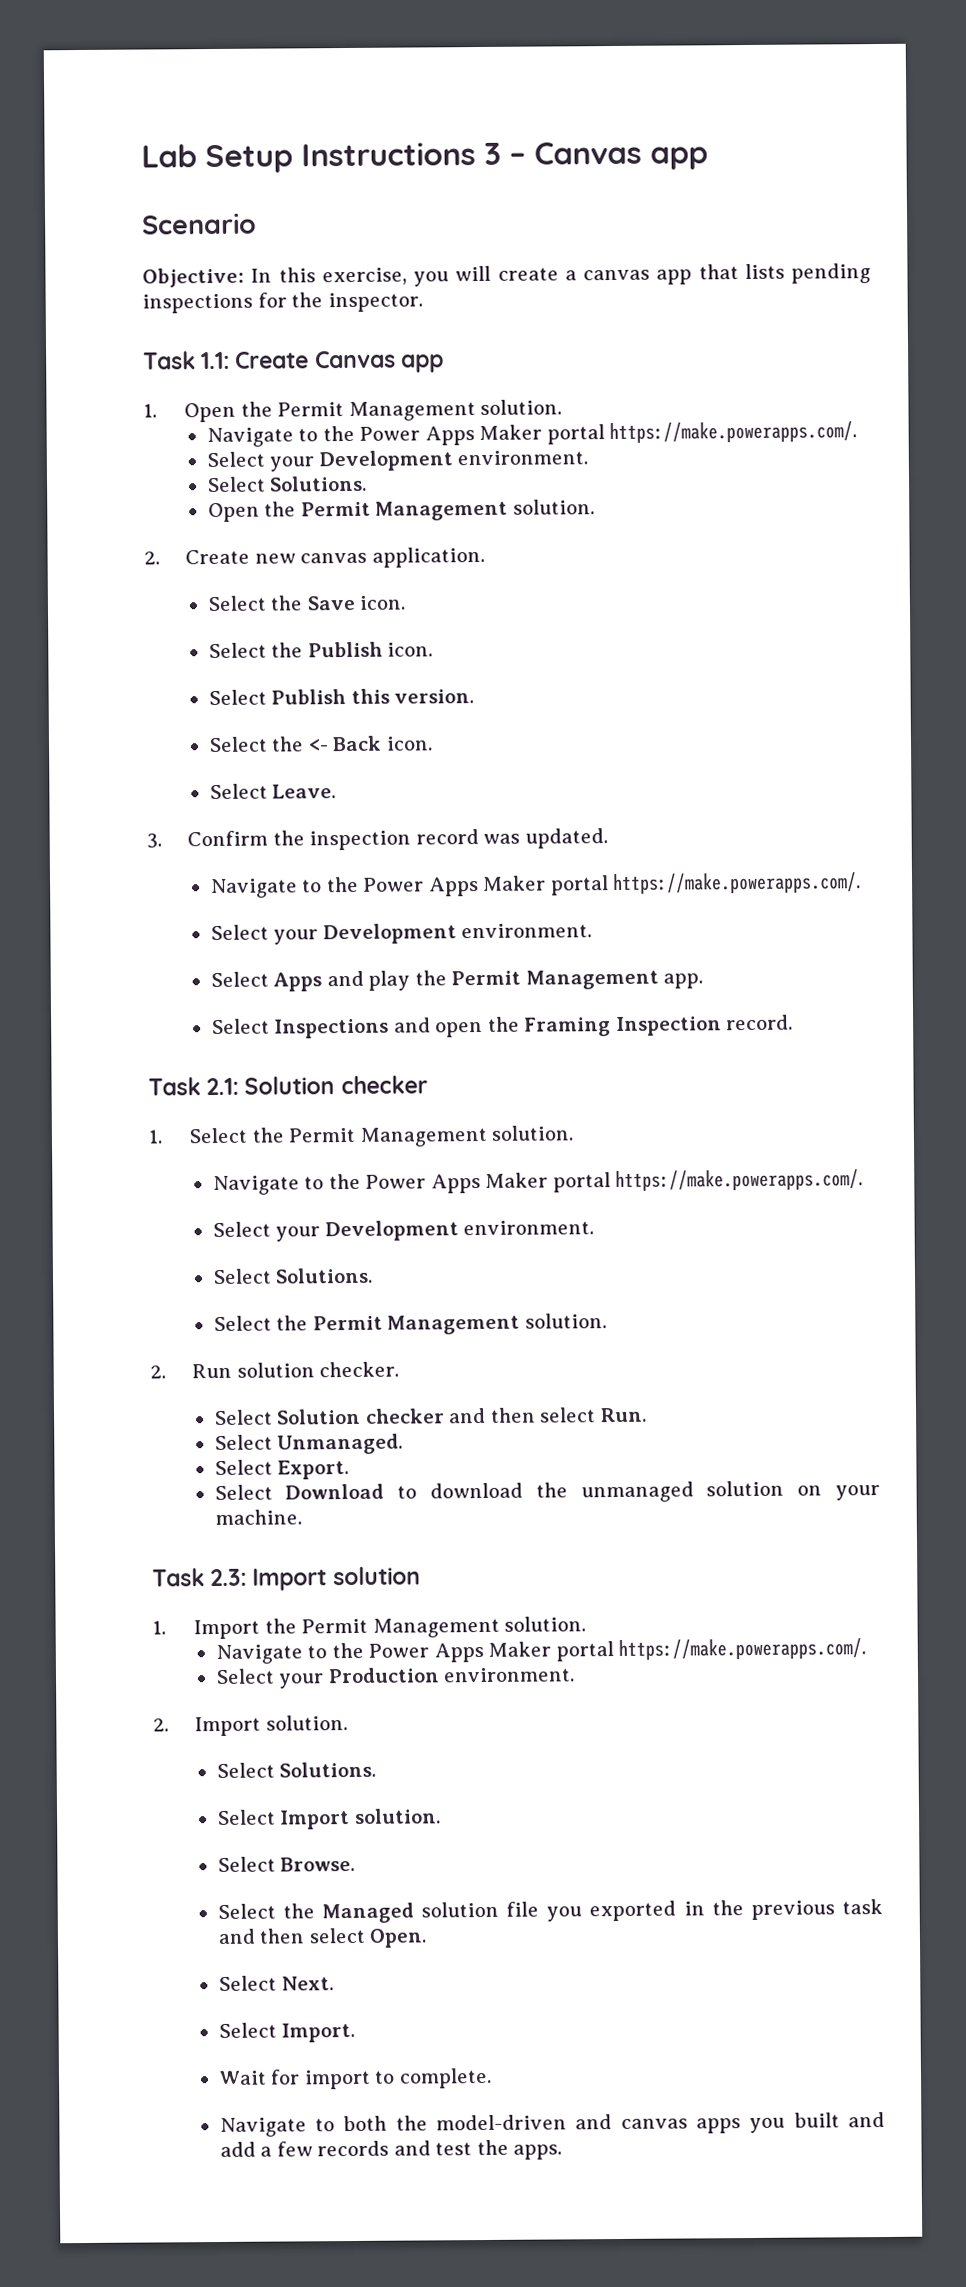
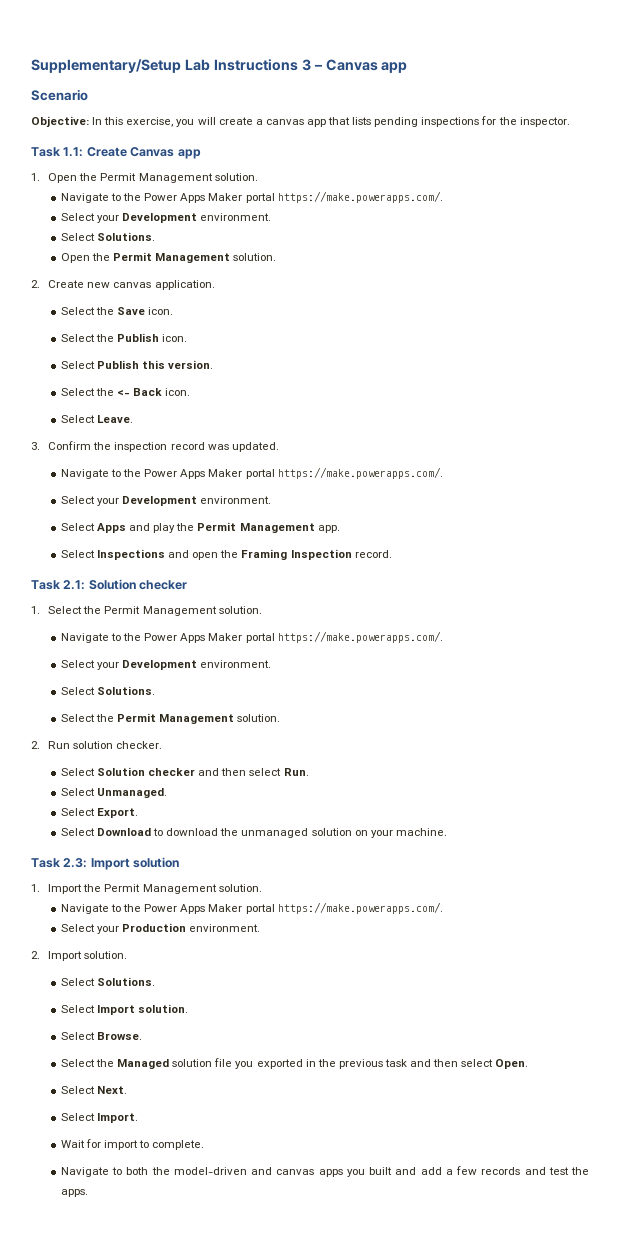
[141,144,293,174] Lab Setup -> [31,59,210,73] Supplementary/Setup Lab

